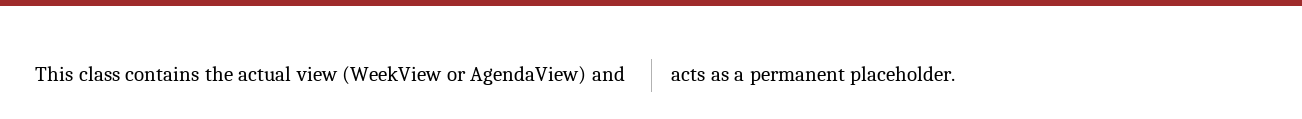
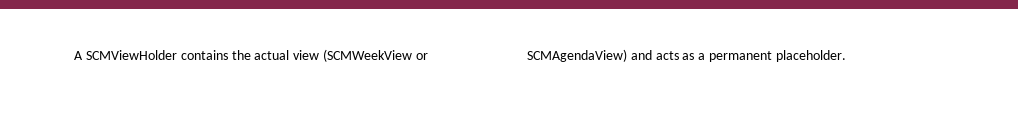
[35,66,120,81] This class -> [74,50,178,60] A SCMViewHolder
[342,66,587,85] (WeekView or AgendaView) -> [323,49,627,62] (SCMWeekView or SCMAgendaView)

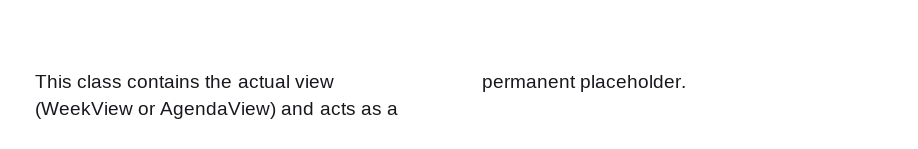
[74,50,178,60] A SCMViewHolder -> [35,75,123,88] This class
[323,49,627,62] (SCMWeekView or SCMAgendaView) -> [35,102,277,119] (WeekView or AgendaView)

